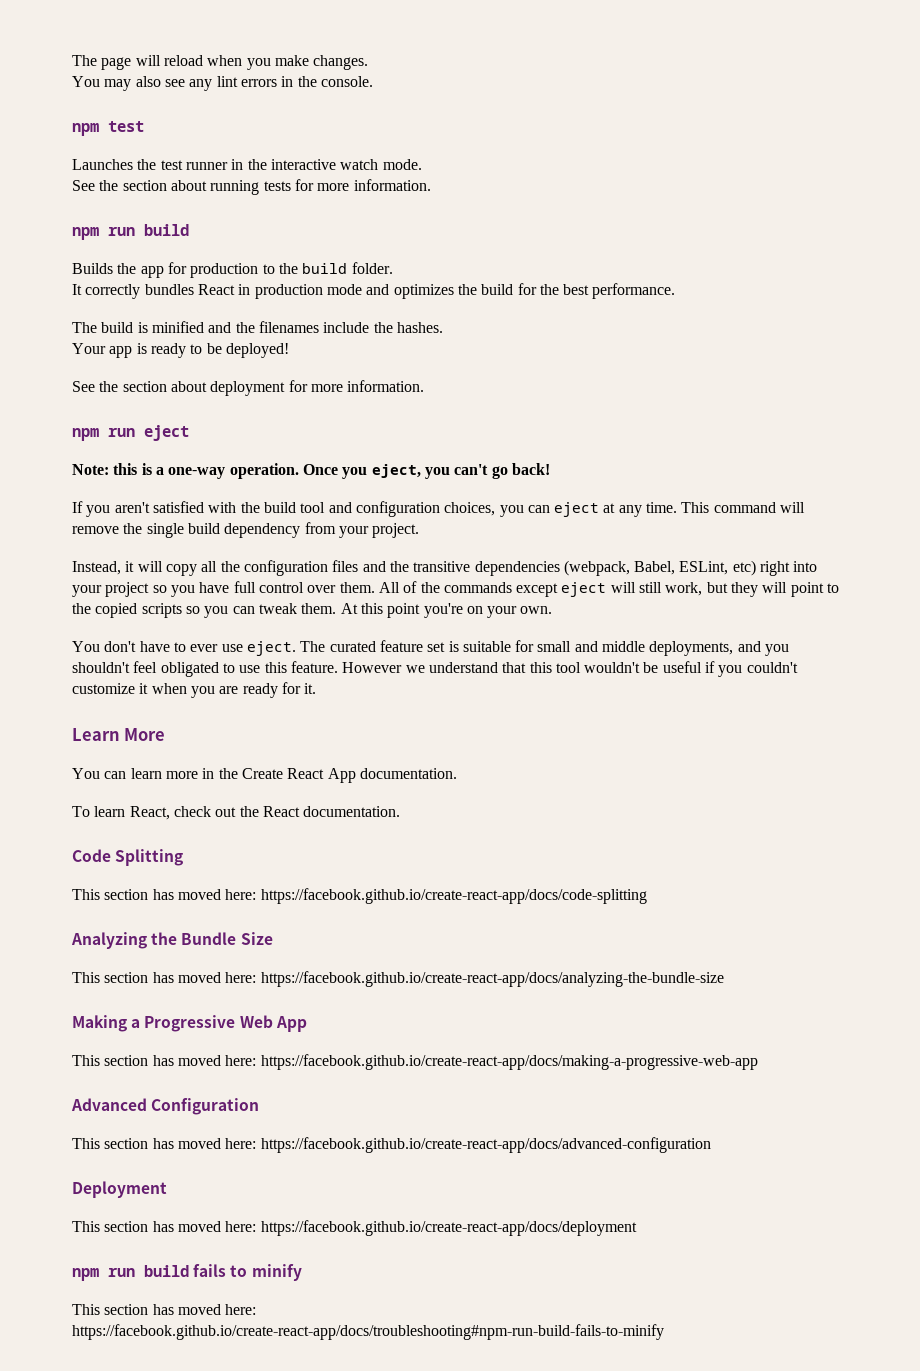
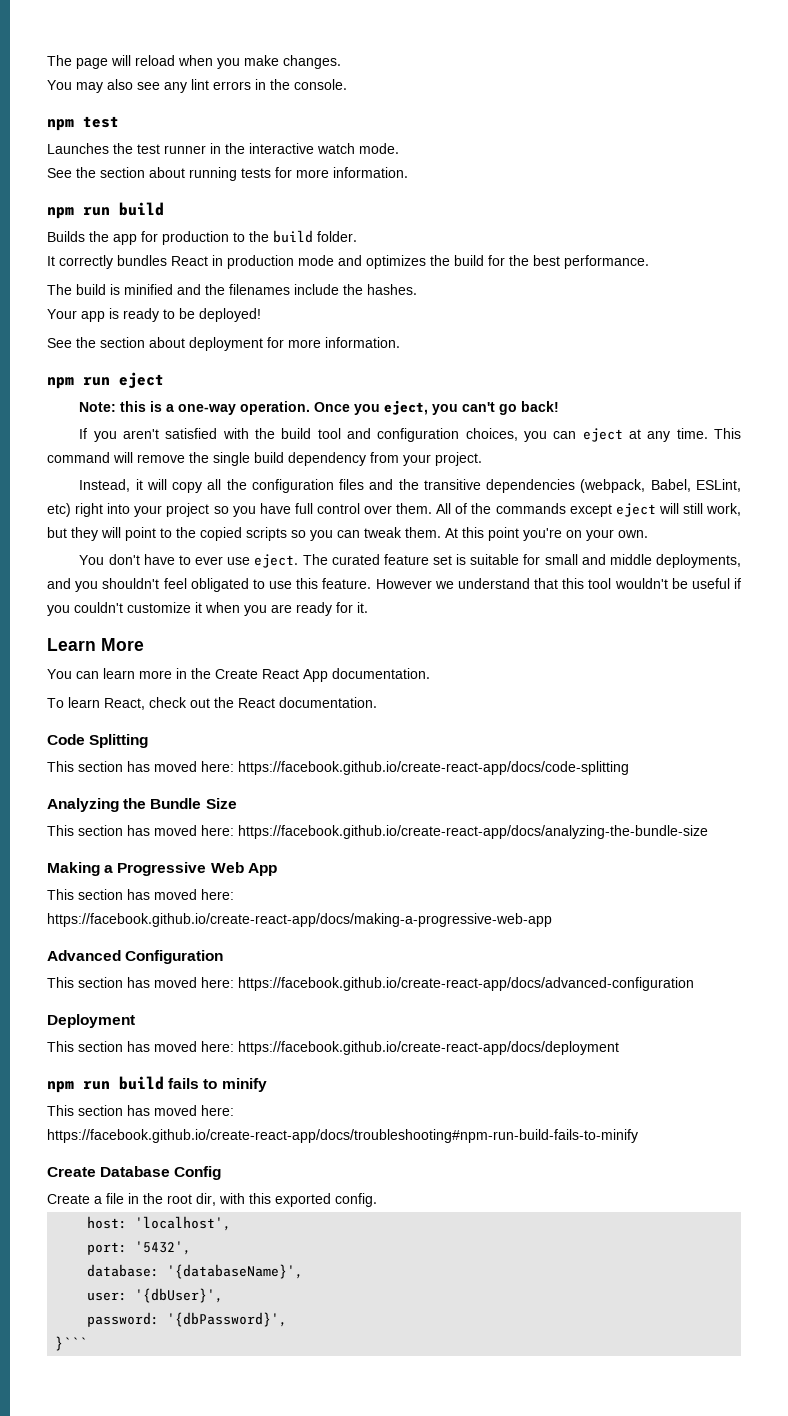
(664, 1332) none -> [47,1166,222,1180] [47,1193,377,1207] [87,1216,232,1231] [87,1241,192,1255] [87,1264,304,1279] [87,1288,224,1303] [87,1312,288,1327] [55,1336,88,1351] // Create Database Config // Create a file in the root dir, with this exported config. // host: 'localhost', // port: '5432', // database: '{databaseName}', // user: '{dbUser}', // password: '{dbPassword}', // }```

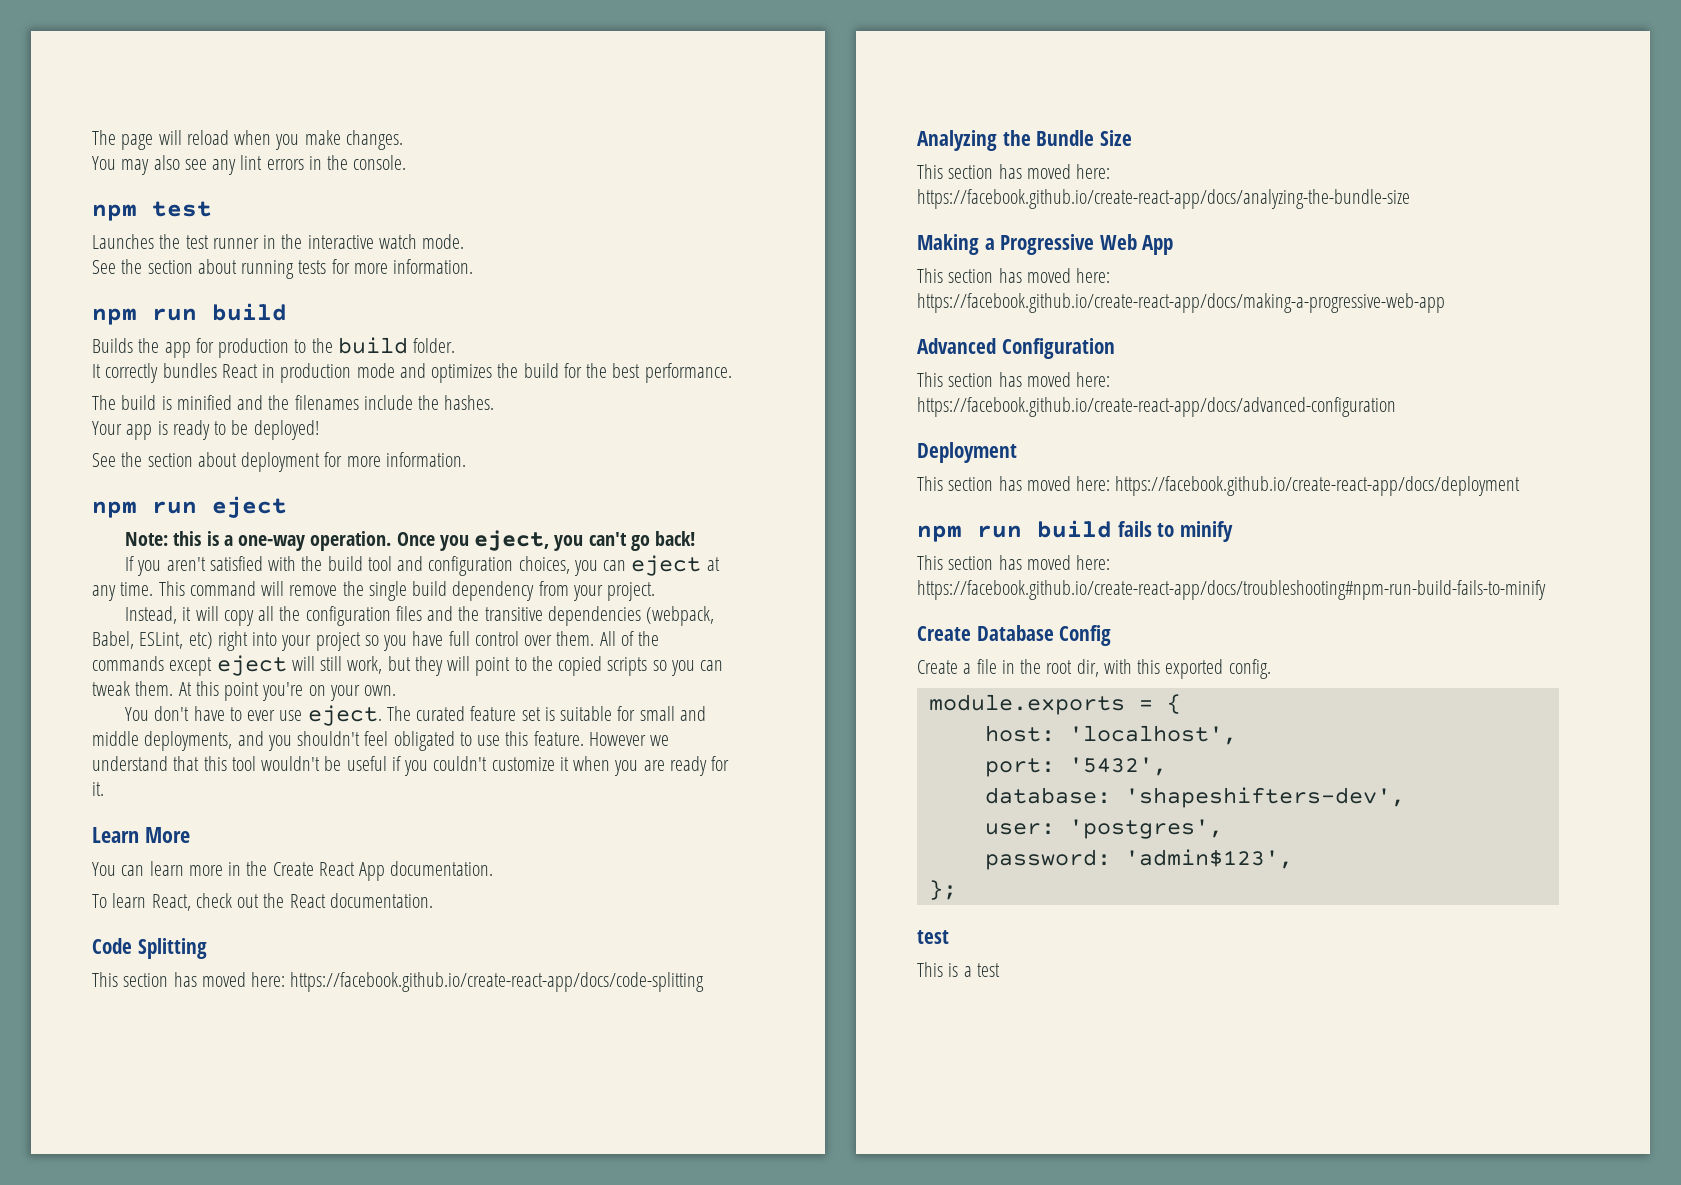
(377, 1200) none -> [928,694,1181,715] // module.exports = {
[167,1264,304,1279] '{databaseName}', -> [1124,787,1405,808] 'shapeshifters-dev',
[135,1288,224,1303] '{dbUser}', -> [1068,819,1223,839] 'postgres',
[167,1312,288,1327] [55,1336,88,1351] '{dbPassword}', // }``` -> [1124,849,1293,869] [928,880,957,900] [917,930,949,944] [917,962,1000,977] 'admin$123', // }; // test // This is a test

